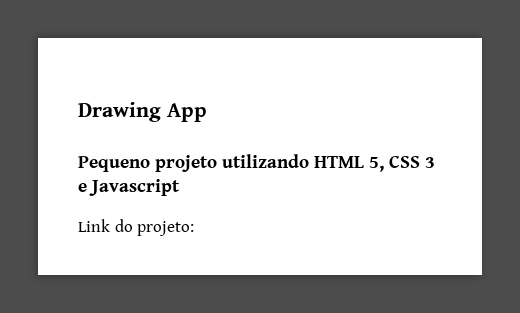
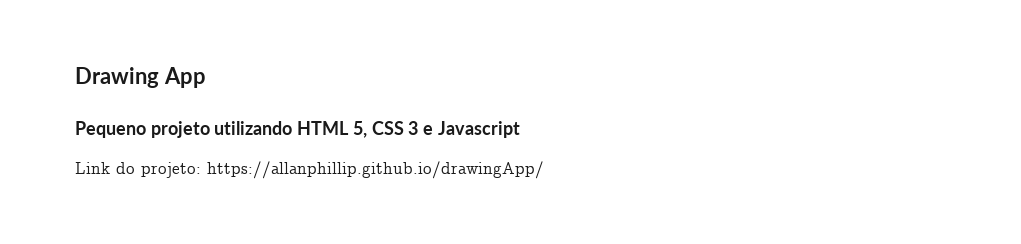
(195, 228) none -> [207,161,544,179] https://allanphillip.github.io/drawingApp/

